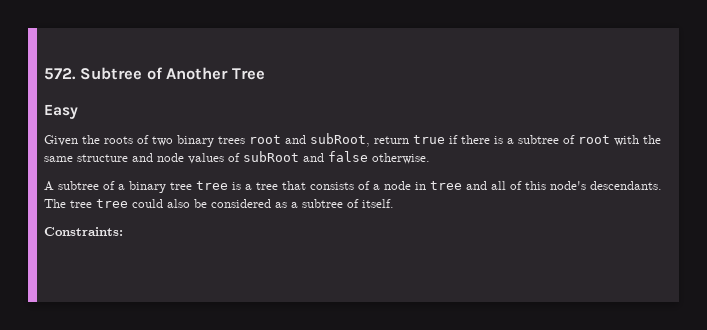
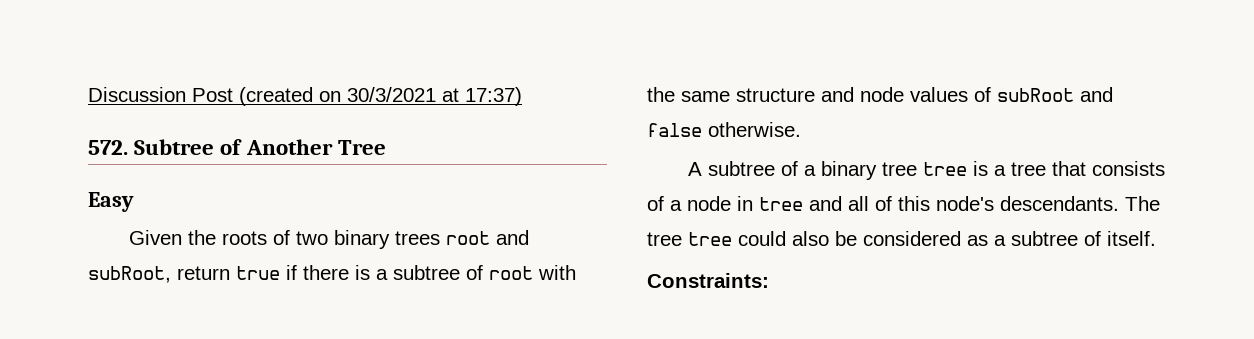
(44, 74) none -> [88,87,522,106] Discussion Post (created on 30/3/2021 at 17:37) //

